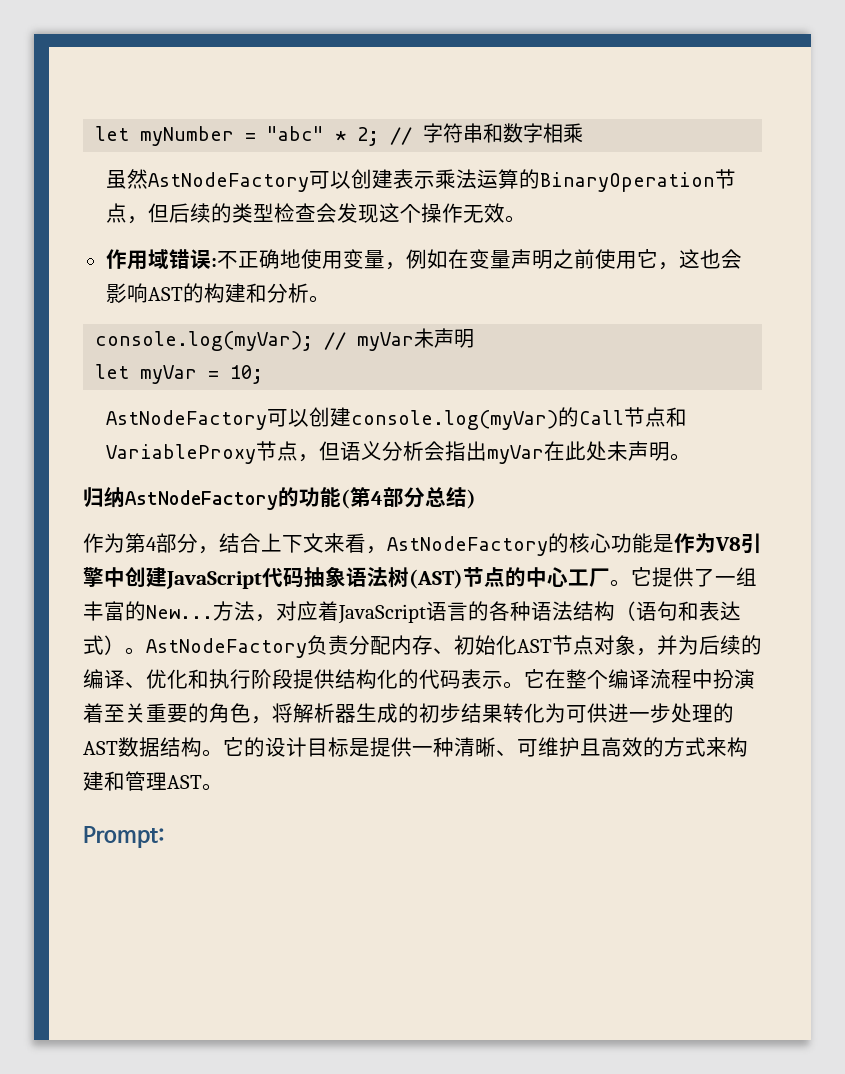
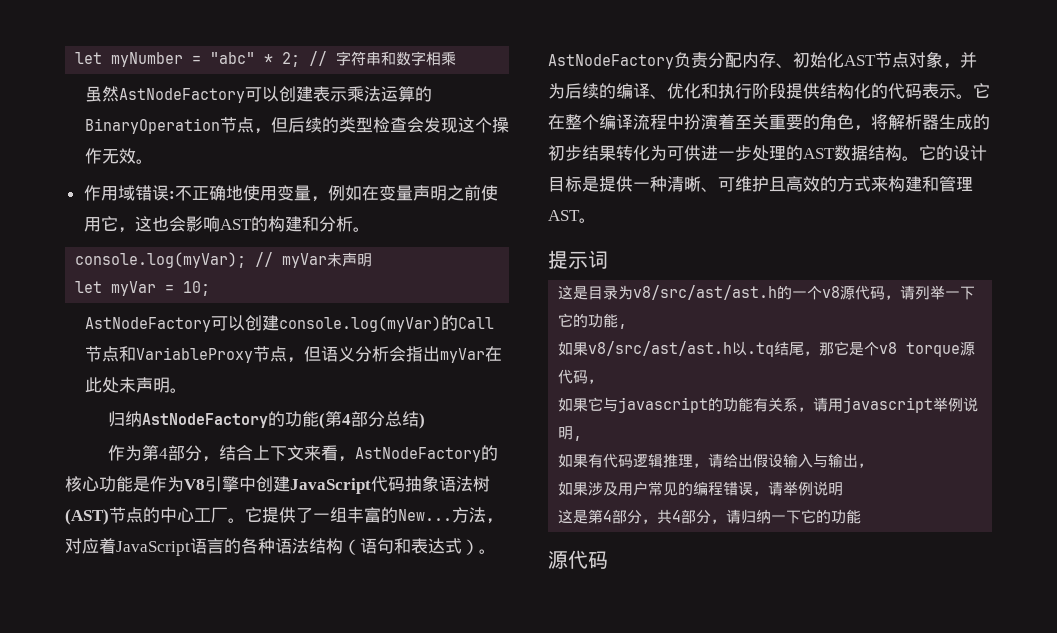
[83,826,165,848] Prompt: -> [548,250,608,269] [558,285,976,300] [558,313,628,329] [558,341,976,357] [558,369,604,384] [558,397,979,413] [558,426,583,441] [558,453,874,468] [558,481,844,496] [558,509,862,524] [548,550,608,569] 提示词 // 这是目录为v8/src/ast/ast.h的一个v8源代码，请列举一下它的功能, // 如果v8/src/ast/ast.h以.tq结尾，那它是个v8 torque源代码， // 如果它与javascript的功能有关系，请用javascript举例说明, // 如果有代码逻辑推理，请给出假设输入与输出， // 如果涉及用户常见的编程错误，请举例说明 // 这是第4部分，共4部分，请归纳一下它的功能 // 源代码

